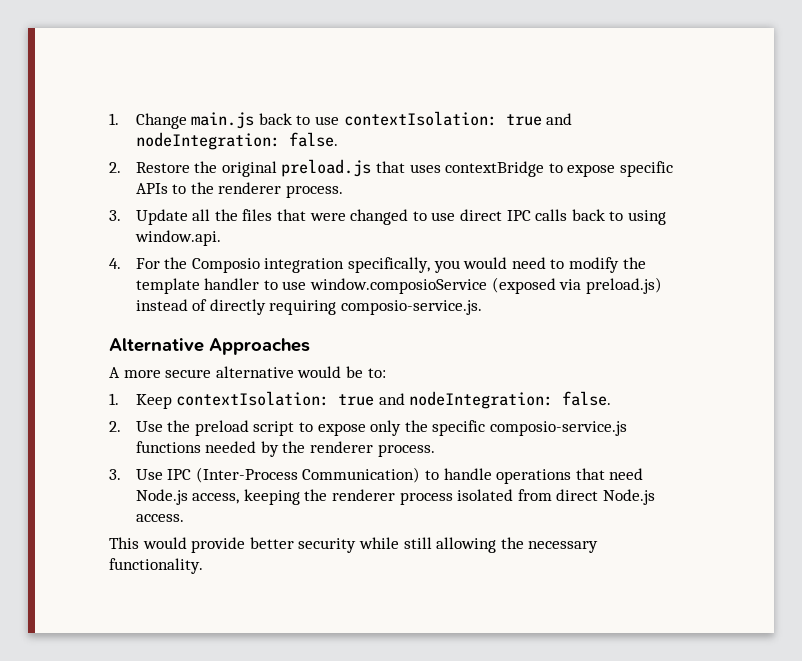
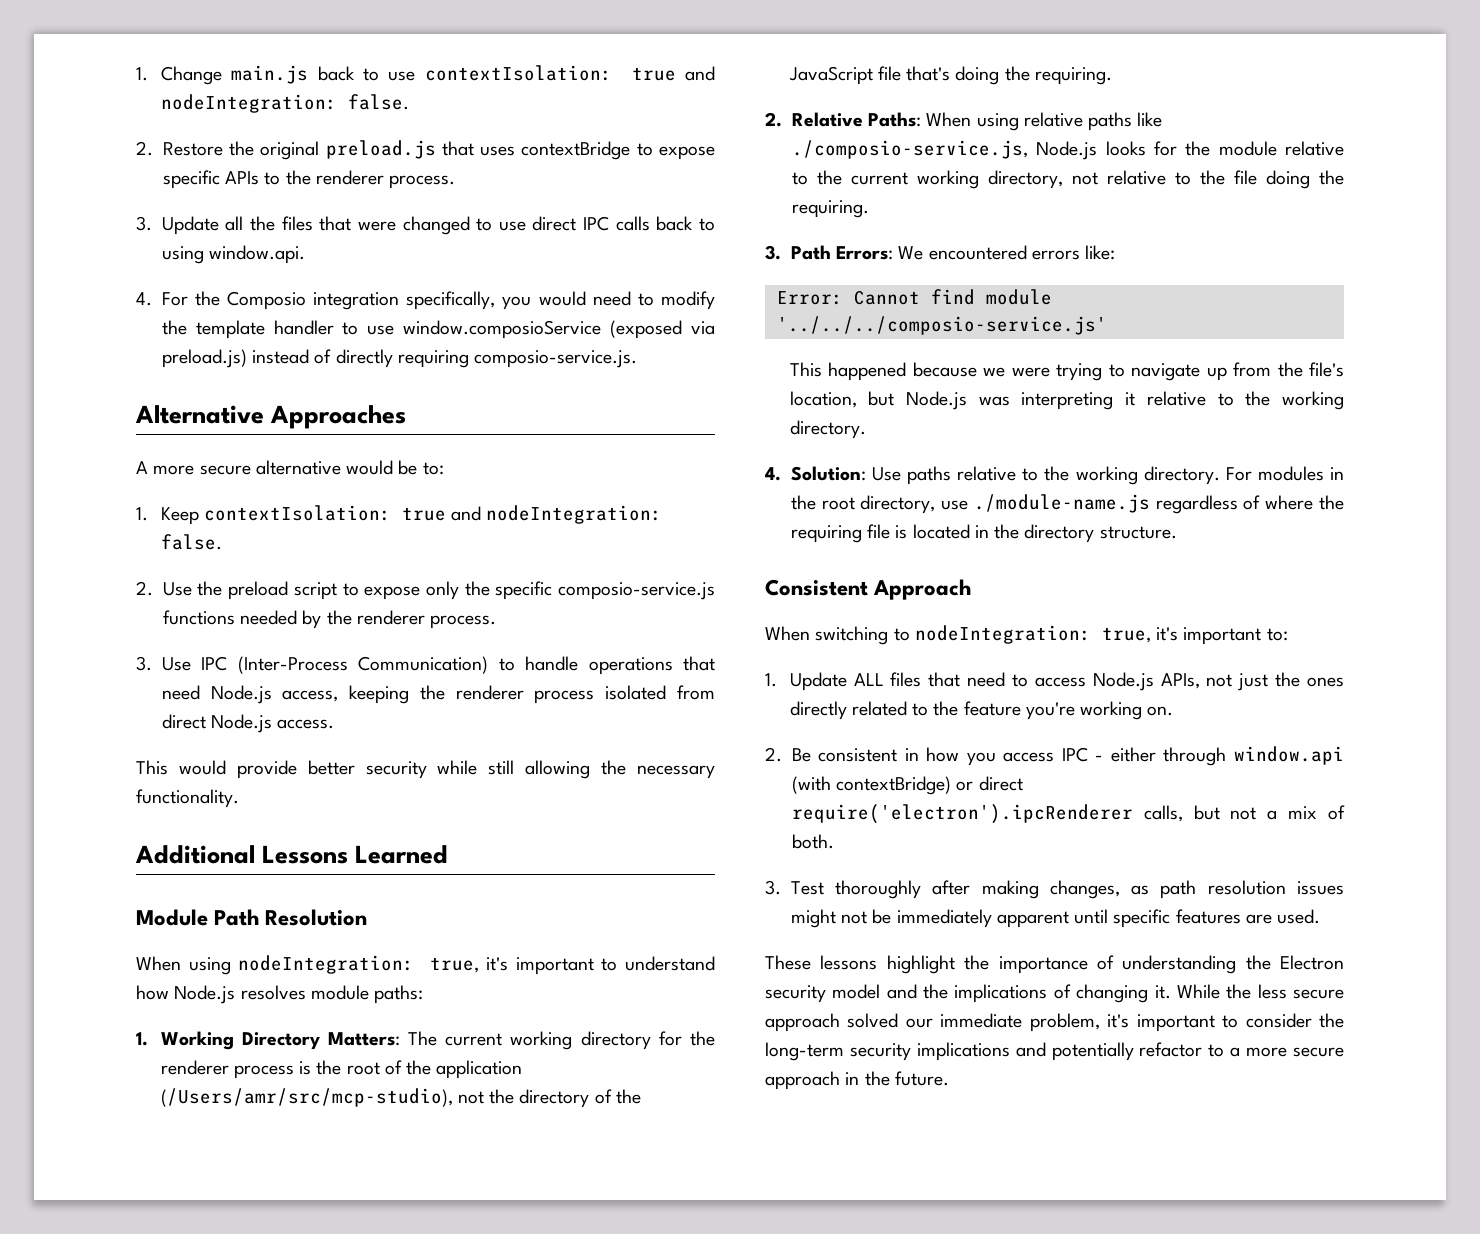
(203, 566) none -> [135,845,449,864] [136,909,368,926] [136,955,715,975] [136,985,424,1004] [136,1031,715,1050] [160,1060,523,1079] [160,1088,641,1108] [788,66,1112,85] [765,112,1163,131] [791,140,1344,160] [791,170,1344,189] [791,200,869,218] [765,245,1116,260] [776,289,1052,305] [776,316,1107,335] [789,362,1344,381] [789,391,1344,410] [789,420,866,439] [765,466,1344,485] [790,494,1344,514] [790,524,1177,543] [765,579,972,600] [765,625,1288,645] [765,672,1344,691] [789,701,1174,720] [765,746,1344,766] [791,776,1023,795] [791,804,1345,824] [791,834,834,849] [765,880,1344,899] [790,909,1321,928] [765,955,1344,974] [765,984,1344,1003] [765,1013,1344,1032] [765,1042,1344,1061] [765,1071,949,1090] // Additional Lessons Learned // Module Path Resolution // When using nodeIntegration: true, it's important to understand how Node.js resolves module paths: // 1. Working Directory Matters: The current working directory for the renderer process is the root of the application (/Users/amr/src/mcp-studio), not the directory of the JavaScript file that's doing the requiring. // 2. Relative Paths: When using relative paths like ./composio-service.js, Node.js looks for the module relative to the current working directory, not relative to the file doing the requiring. // 3. Path Errors: We encountered errors like: // Error: Cannot find module '../../../composio-service.js' // This happened because we were trying to navigate up from the file's location, but Node.js was interpreting it relative to the working directory. // 4. Solution: Use paths relative to the working directory. For modules in the root directory, use ./module-name.js regardless of where the requiring file is located in the directory structure. // Consistent Approach // When switching to nodeIntegration: true, it's important to: // 1. Update ALL files that need to access Node.js APIs, not just the ones directly related to the feature you're working on. // 2. Be consistent in how you access IPC - either through window.api (with contextBridge) or direct require('electron').ipcRenderer calls, but not a mix of both. // 3. Test thoroughly after making changes, as path resolution issues might not be immediately apparent until specific features are used. // These lessons highlight the importance of understanding the Electron security model and the implications of changing it. While the less secure approach solved our immediate problem, it's important to consider the long-term security implications and potentially refactor to a more secure approach in the future.

